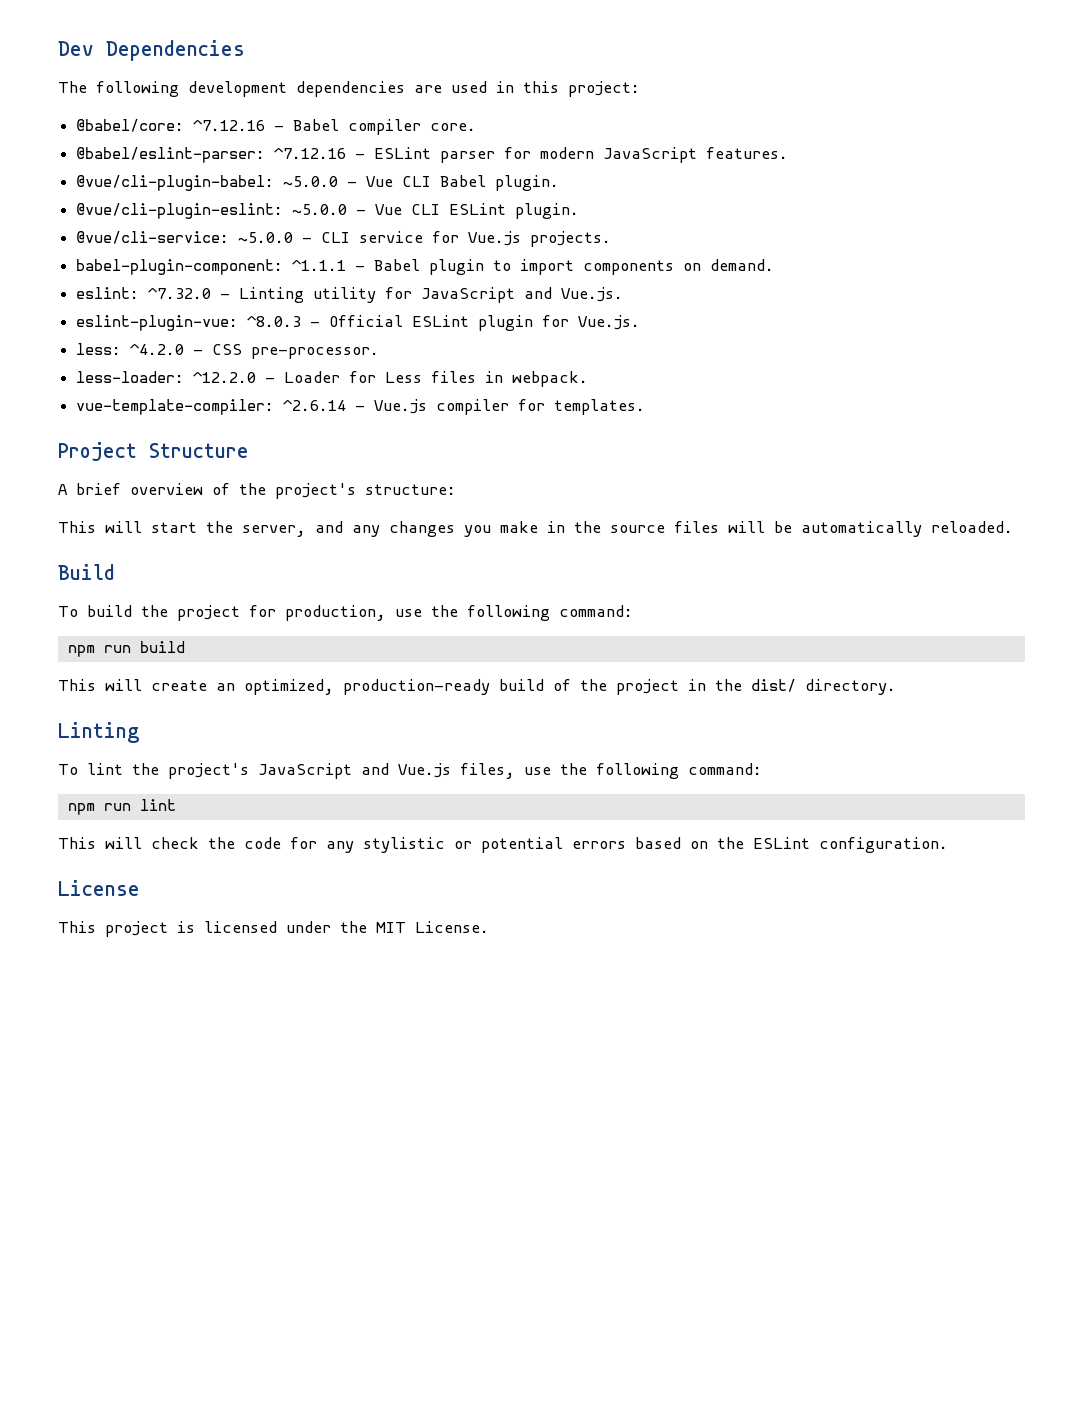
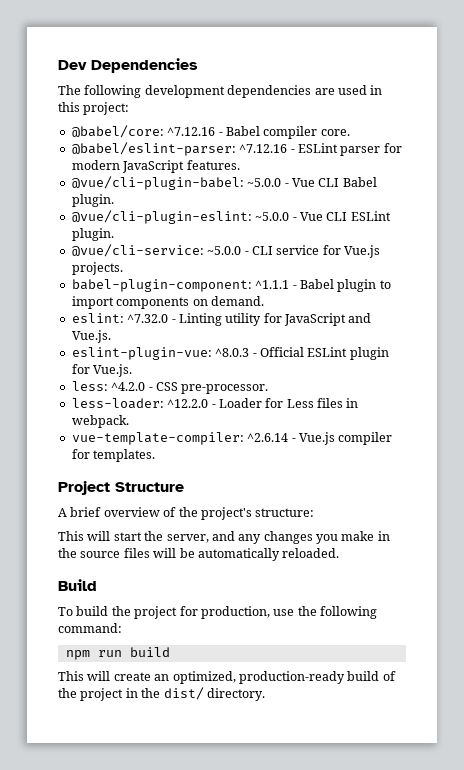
[58,722,139,743] [58,763,762,779] [67,799,176,815] [58,837,948,853] [58,880,140,896] [58,921,489,937] // Linting // To lint the project's JavaScript and Vue.js files, use the following command: // npm run lint // This will check the code for any stylistic or potential errors based on the ESLint configuration. // License // This project is licensed under the MIT License. -> (265, 694) none

